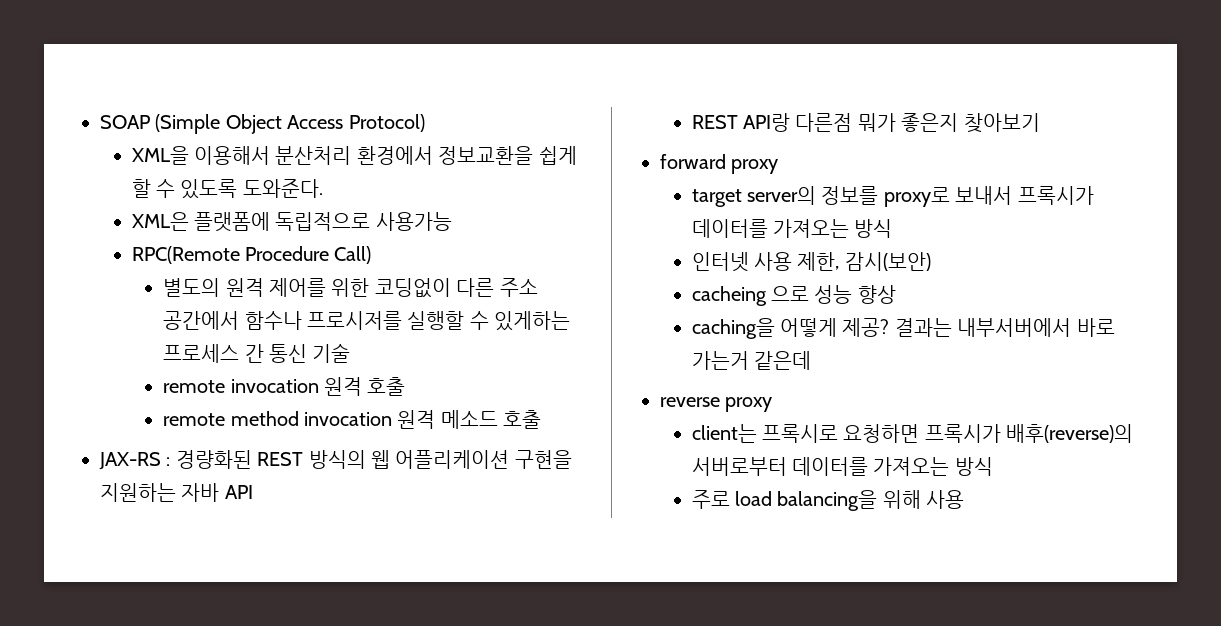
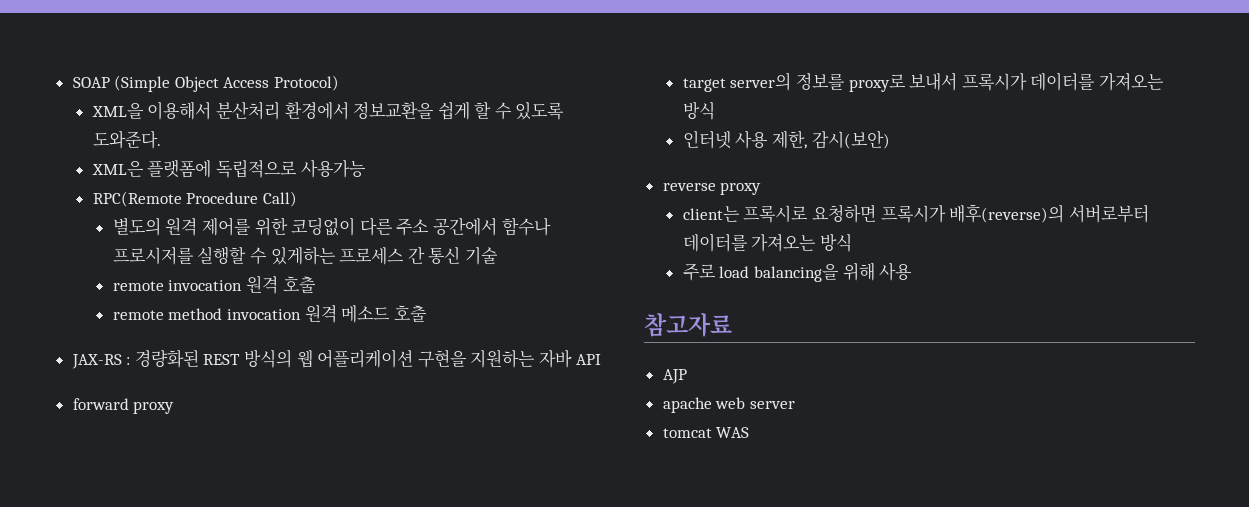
[691,113,1040,133] // REST API랑 다른점 뭐가 좋은지 찾아보기 -> (601, 359) none
[691,285,896,306] [691,318,1115,339] [691,351,811,370] // cacheing 으로 성능 향상 // caching을 어떻게 제공? 결과는 내부서버에서 바로 가는거 같은데 -> (890, 139) none
(965, 499) none -> [644,313,732,337] [662,369,687,384] [662,397,795,413] [662,427,750,438] // 참고자료 // AJP // apache web server // tomcat WAS

